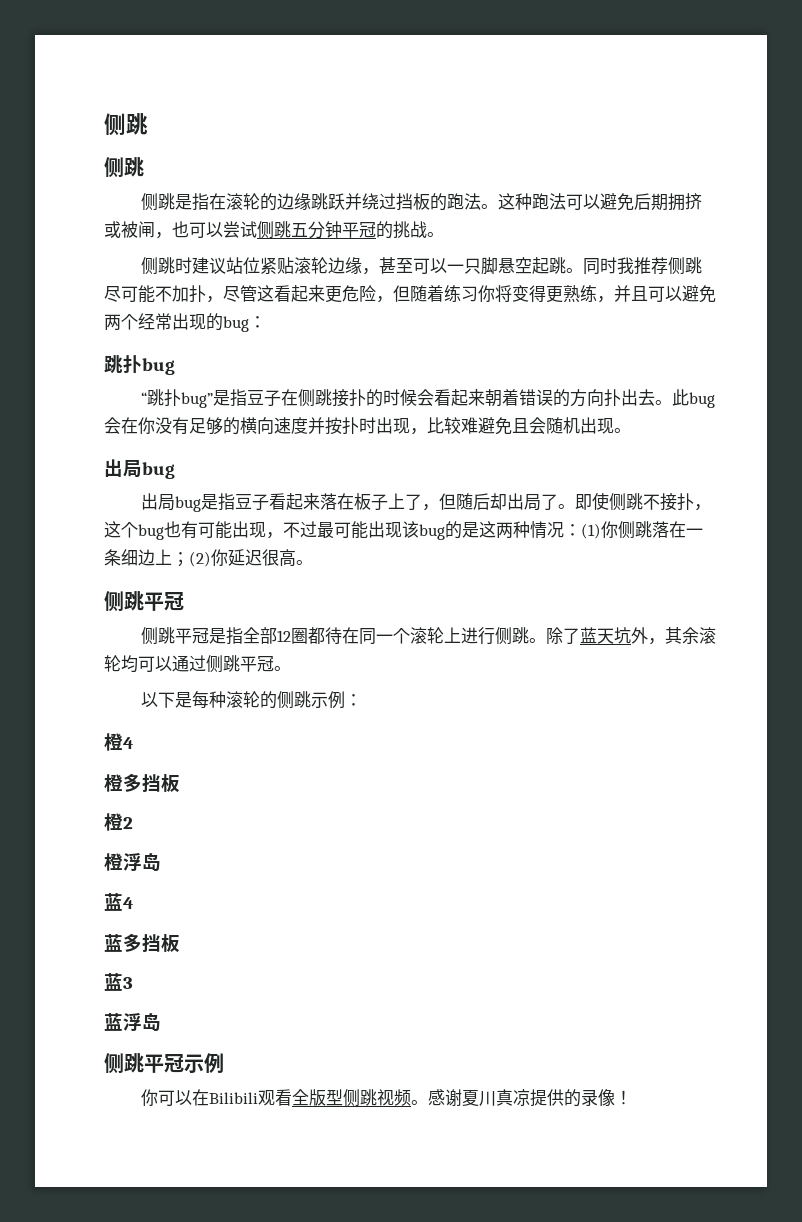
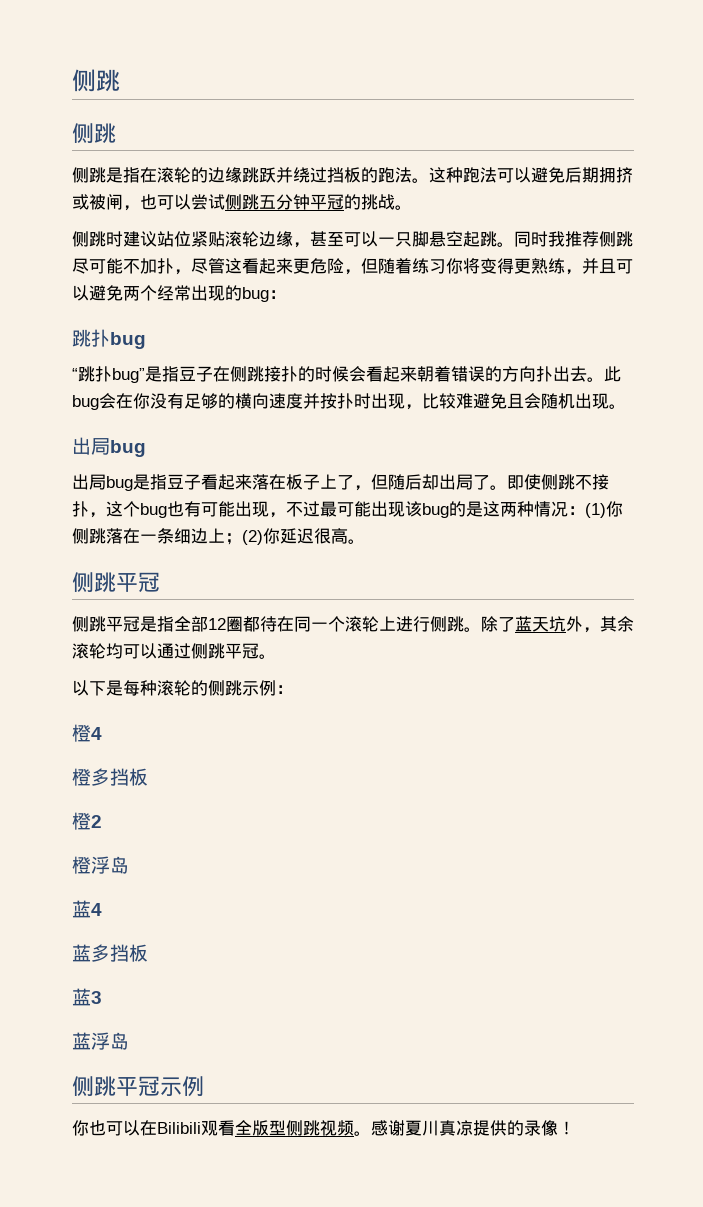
(159, 1097) none -> [89,1120,106,1136] 也

